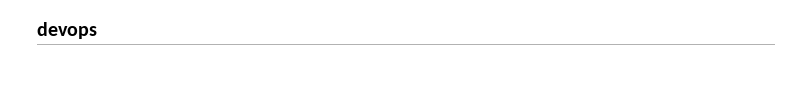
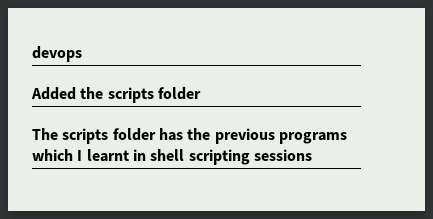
(97, 30) none -> [31,87,201,103] [32,128,347,144] [32,149,312,165] // Added the scripts folder // The scripts folder has the previous programs which I learnt in shell scripting sessions

